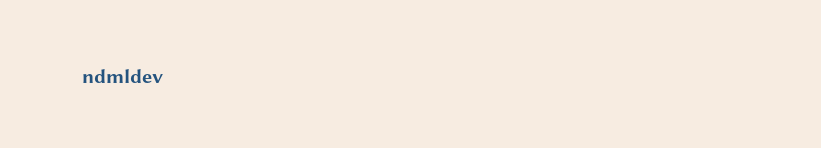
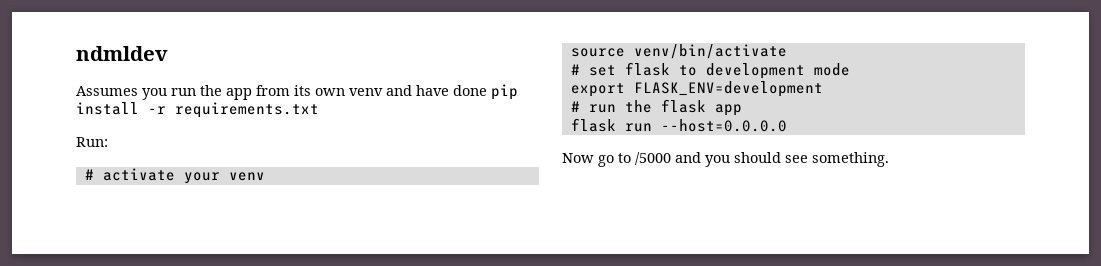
(163, 76) none -> [76,84,518,100] [76,102,319,118] [76,137,108,147] [84,168,265,184] [570,44,787,59] [570,62,850,79] [570,81,823,97] [570,99,742,116] [570,118,787,132] [562,152,889,167] // Assumes you run the app from its own venv and have done pip install -r requirements.txt // Run: // # activate your venv // source venv/bin/activate // # set flask to development mode // export FLASK_ENV=development // # run the flask app // flask run --host=0.0.0.0 // Now go to /5000 and you should see something.

